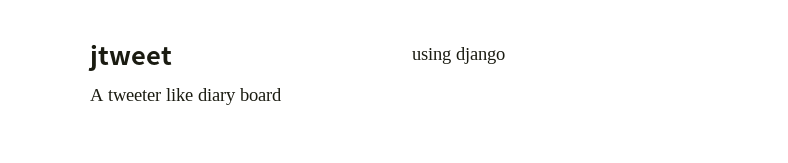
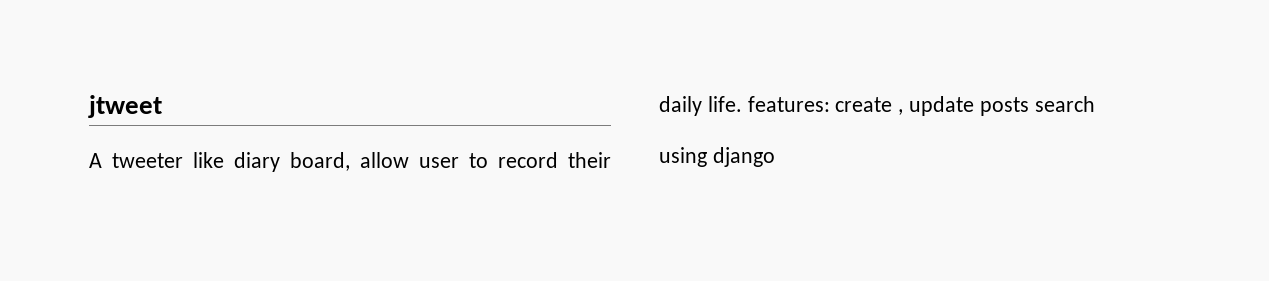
[240,88,282,101] board -> [290,152,611,171] [659,96,1095,116] board, allow user to record their daily life. features: create , update posts search

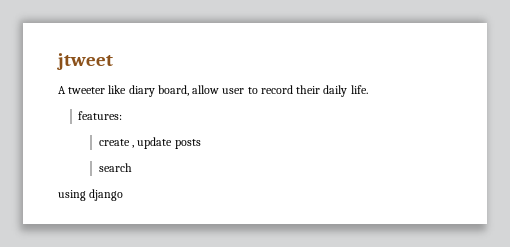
(742, 104) none -> (368, 89) //
(830, 104) none -> (123, 115) //
(1029, 106) none -> (201, 144) //

